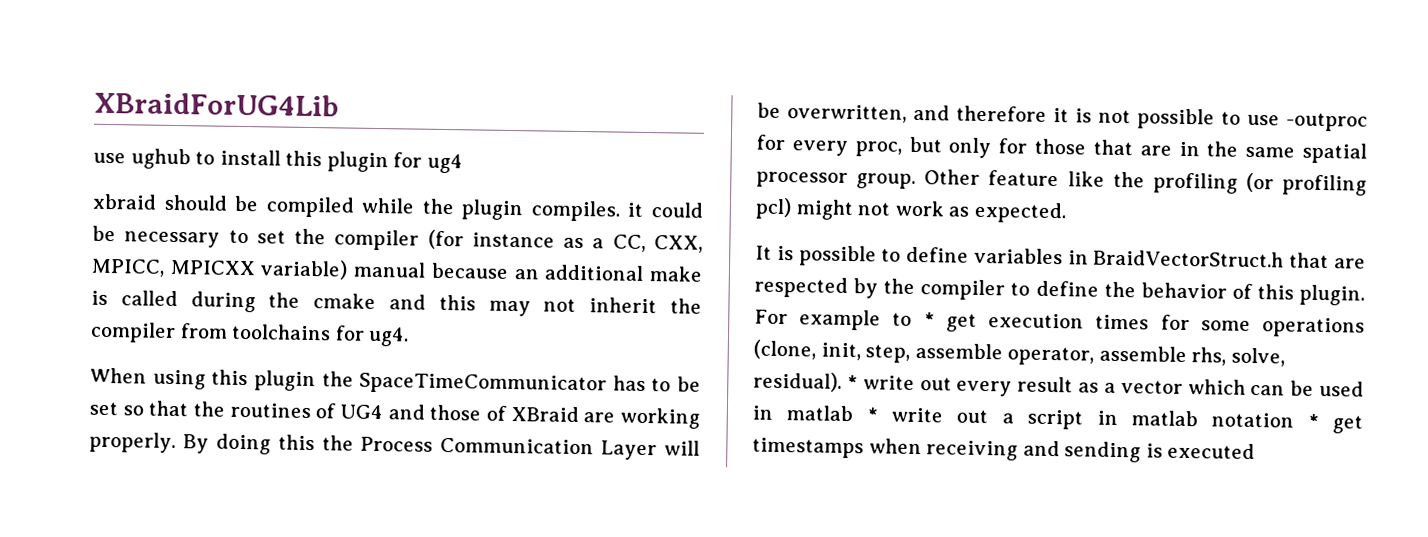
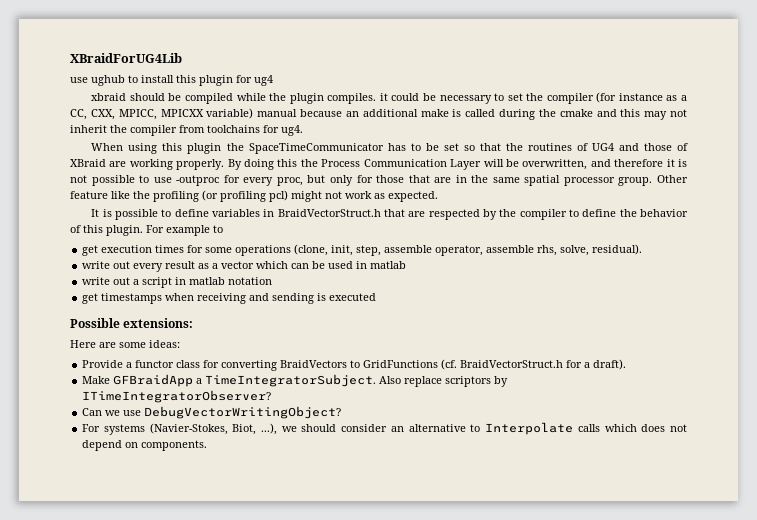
[923,312,935,327] * -> (223, 229) //
[846,374,858,390] * -> (643, 249) //
[866,407,878,422] * -> (407, 265) //
[1307,413,1319,428] * -> (273, 281) //
(1256, 451) none -> [70,318,194,328] [70,340,180,348] [82,359,627,371] [82,374,509,387] [82,390,272,403] [82,406,342,419] [82,422,688,435] [82,440,208,451] // Possible extensions: // Here are some ideas: // Provide a functor class for converting BraidVectors to GridFunctions (cf. BraidVectorStruct.h for a draft). // Make GFBraidApp a TimeIntegratorSubject. Also replace scriptors by ITimeIntegratorObserver? // Can we use DebugVectorWritingObject? // For systems (Navier-Stokes, Biot, ...), we should consider an alternative to Interpolate calls which does not depend on components.

